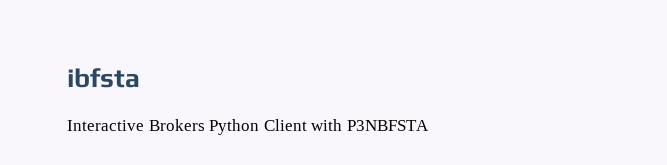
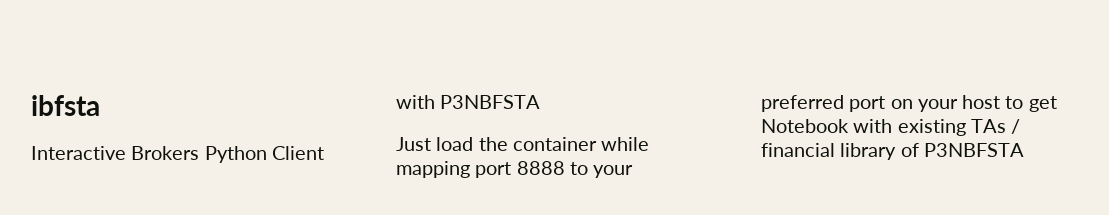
(429, 125) none -> [396,137,650,151] [396,161,634,178] [761,95,1057,112] [761,119,1021,136] [761,143,1024,160] // Just load the container while mapping port 8888 to your preferred port on your host to get Notebook with existing TAs / financial library of P3NBFSTA

